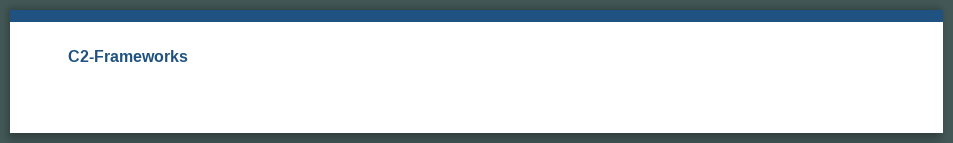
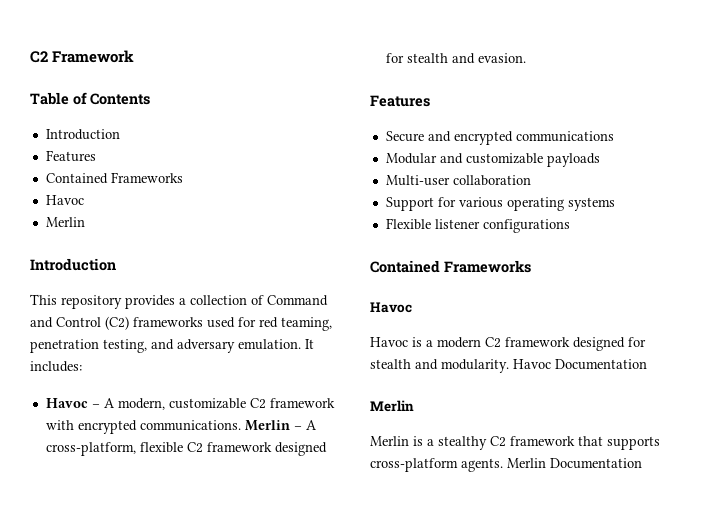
[68,50,188,62] C2-Frameworks -> [30,50,135,63] [30,92,150,105] [45,129,120,140] [45,150,96,162] [45,172,183,184] [45,195,84,205] [45,217,85,227] [30,258,116,271] [30,294,328,309] [30,316,332,331] [30,339,314,353] [30,361,82,372] [45,398,335,410] [45,420,317,434] [45,442,327,456] [385,53,526,64] [370,95,430,107] [385,131,614,145] [385,153,600,167] [385,175,531,186] [385,197,615,211] [385,218,570,233] [370,260,531,273] [370,302,412,313] [370,337,646,351] [370,359,647,373] [370,400,414,412] [370,436,660,450] [370,458,642,472] C2 Framework // Table of Contents // Introduction // Features // Contained Frameworks // Havoc // Merlin // Introduction // This repository provides a collection of Command and Control (C2) frameworks used for red teaming, penetration testing, and adversary emulation. It includes: // Havoc – A modern, customizable C2 framework with encrypted communications. Merlin – A cross-platform, flexible C2 framework designed for stealth and evasion. // Features // Secure and encrypted communications // Modular and customizable payloads // Multi-user collaboration // Support for various operating systems // Flexible listener configurations // Contained Frameworks // Havoc // Havoc is a modern C2 framework designed for stealth and modularity. Havoc Documentation // Merlin // Merlin is a stealthy C2 framework that supports cross-platform agents. Merlin Documentation

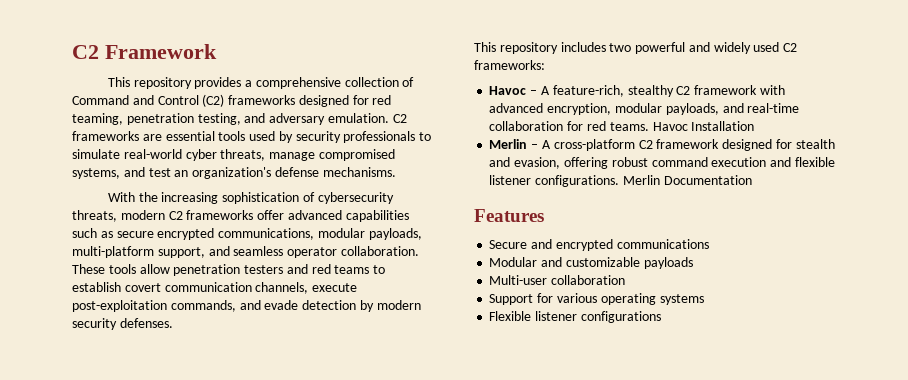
[30,92,150,105] [45,129,120,140] [45,150,96,162] [45,172,183,184] [45,195,84,205] [45,217,85,227] [30,258,116,271] // Table of Contents // Introduction // Features // Contained Frameworks // Havoc // Merlin // Introduction -> (217, 51) none
(186, 301) none -> [255,77,341,89] comprehensive
[207,317,235,328] used -> [298,95,349,107] designed
[305,339,314,349] [30,361,82,372] It includes: -> [392,114,407,123] [72,131,432,143] [72,149,395,161] [72,167,396,179] [107,192,394,204] [72,210,409,222] [72,228,422,240] [72,246,419,258] [72,264,386,276] [72,282,358,294] [72,300,421,312] [72,318,173,330] [474,42,798,54] [474,60,545,70] C2 frameworks are essential tools used by security professionals to simulate real-world cyber threats, manage compromised systems, and test an organization's defense mechanisms. // With the increasing sophistication of cybersecurity threats, modern C2 frameworks offer advanced capabilities such as secure encrypted communications, modular payloads, multi-platform support, and seamless operator collaboration. These tools allow penetration testers and red teams to establish covert communication channels, execute post-exploitation commands, and evade detection by modern security defenses. // This repository includes two powerful and widely used C2 frameworks:
[117,398,246,410] modern, customizable -> [552,85,674,97] feature-rich, stealthy
[77,420,241,434] encrypted communications. -> [489,103,800,115] [489,121,755,131] advanced encryption, modular payloads, and real-time collaboration for red teams. Havoc Installation //
[45,442,327,456] [385,53,526,64] cross-platform, flexible C2 framework designed for stealth and evasion. -> [553,139,835,151] [489,157,835,169] [489,175,752,187] cross-platform C2 framework designed for stealth and evasion, offering robust command execution and flexible listener configurations. Merlin Documentation
[370,260,531,273] [370,302,412,313] [370,337,646,351] [370,359,647,373] [370,400,414,412] [370,436,660,450] [370,458,642,472] // Contained Frameworks // Havoc // Havoc is a modern C2 framework designed for stealth and modularity. Havoc Documentation // Merlin // Merlin is a stealthy C2 framework that supports cross-platform agents. Merlin Documentation -> (661, 317) none

